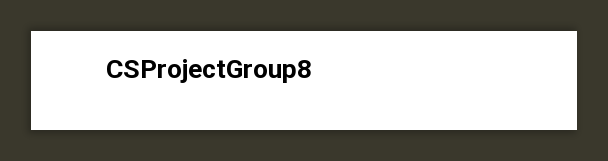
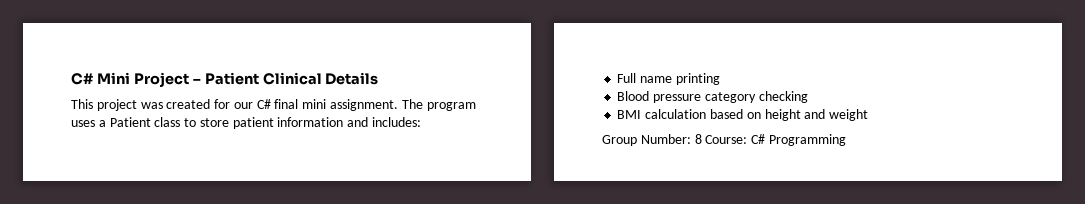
[106,59,312,83] CSProjectGroup8 -> [71,72,379,87] [71,99,476,111] [71,117,422,129] [617,73,720,85] [617,91,808,103] [617,109,869,121] [602,134,846,146] C# Mini Project – Patient Clinical Details // This project was created for our C# final mini assignment. The program uses a Patient class to store patient information and includes: // Full name printing // Blood pressure category checking // BMI calculation based on height and weight // Group Number: 8 Course: C# Programming

